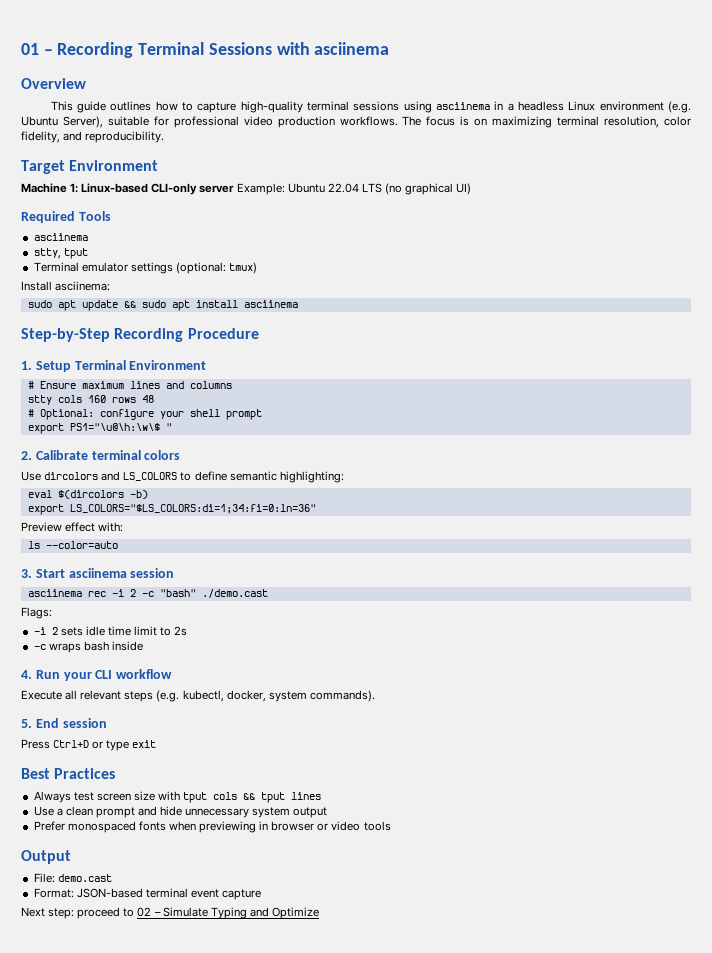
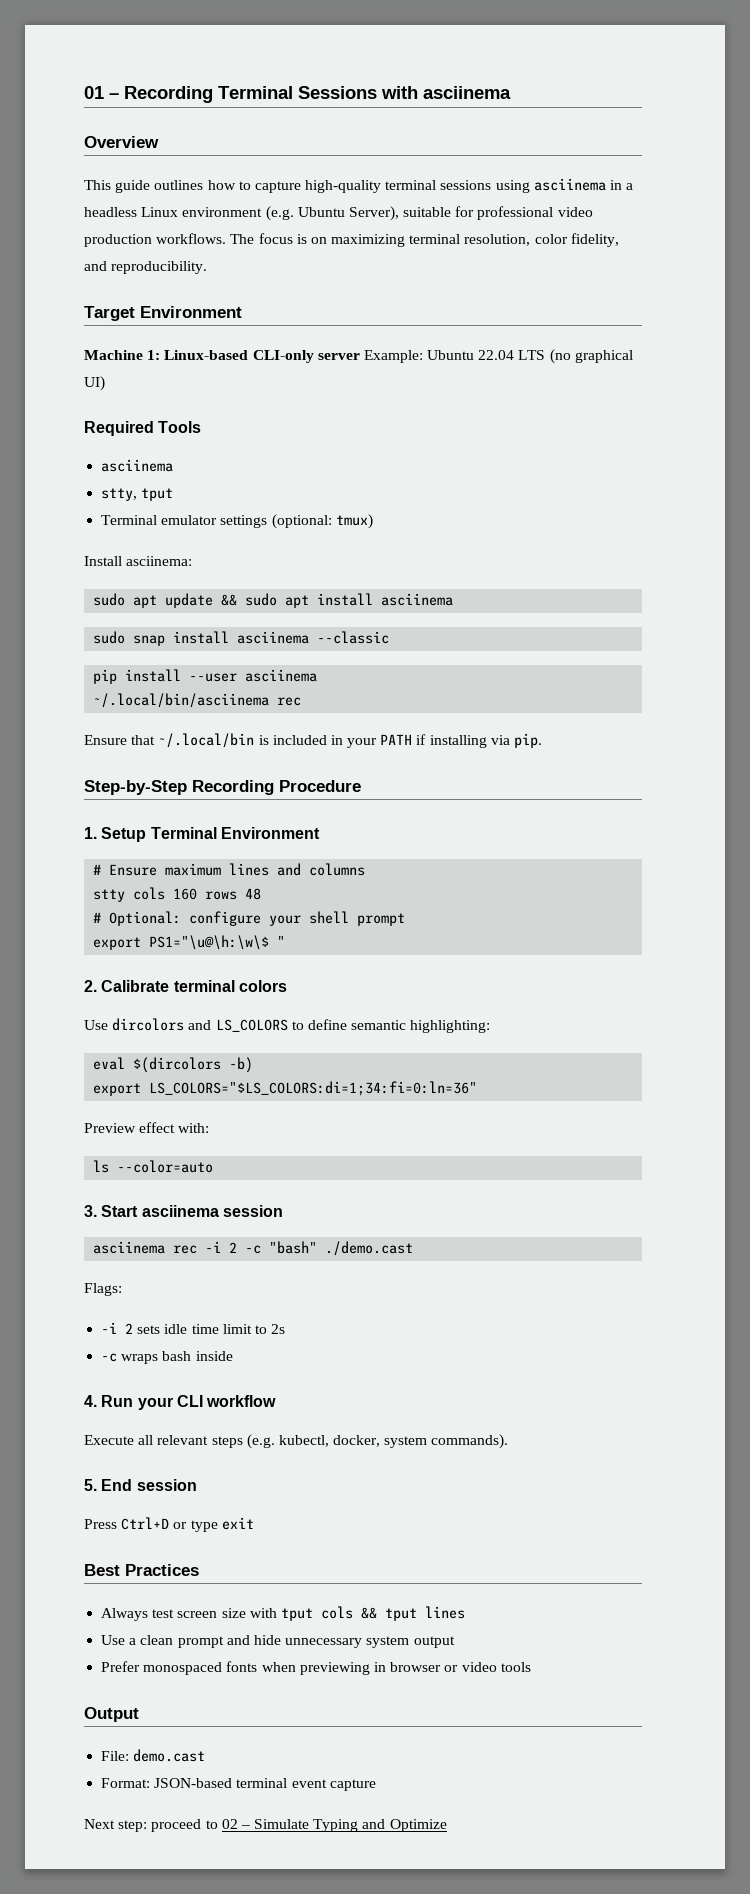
(298, 304) none -> [93,631,390,646] [93,669,318,684] [93,693,302,708] [84,733,543,748] // sudo snap install asciinema --classic // pip install --user asciinema // ~/.local/bin/asciinema rec // Ensure that ~/.local/bin is included in your PATH if installing via pip.

